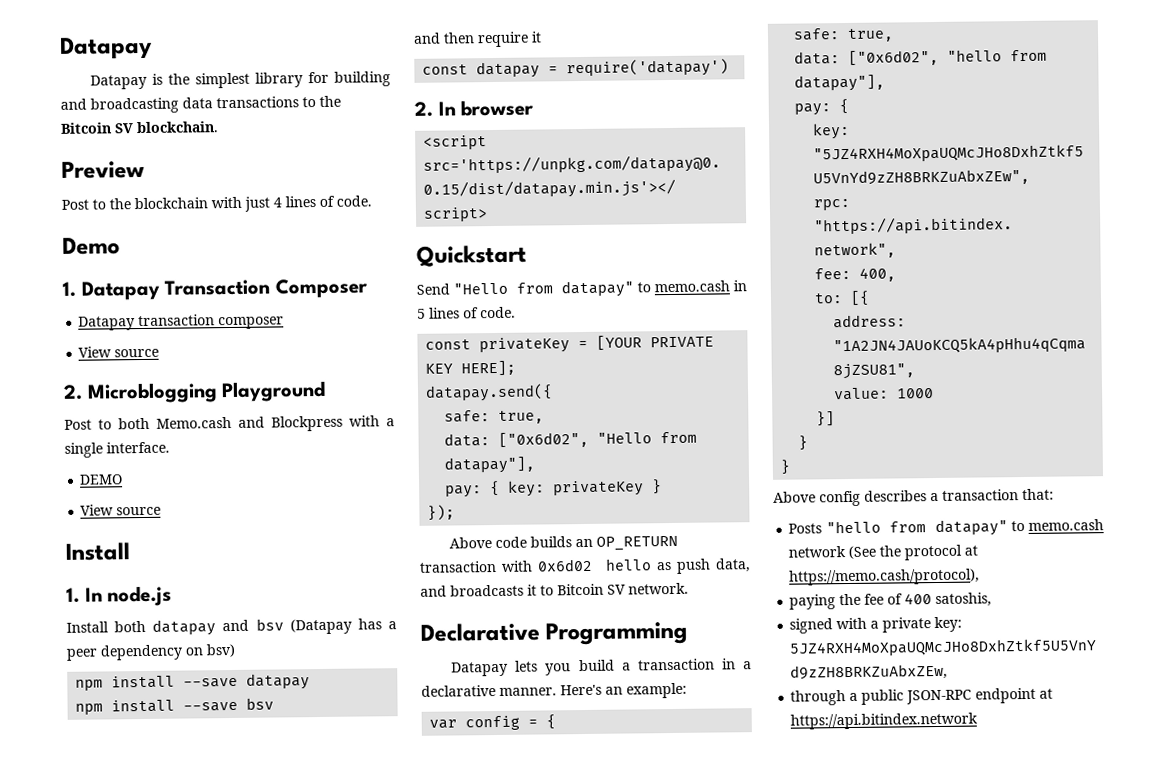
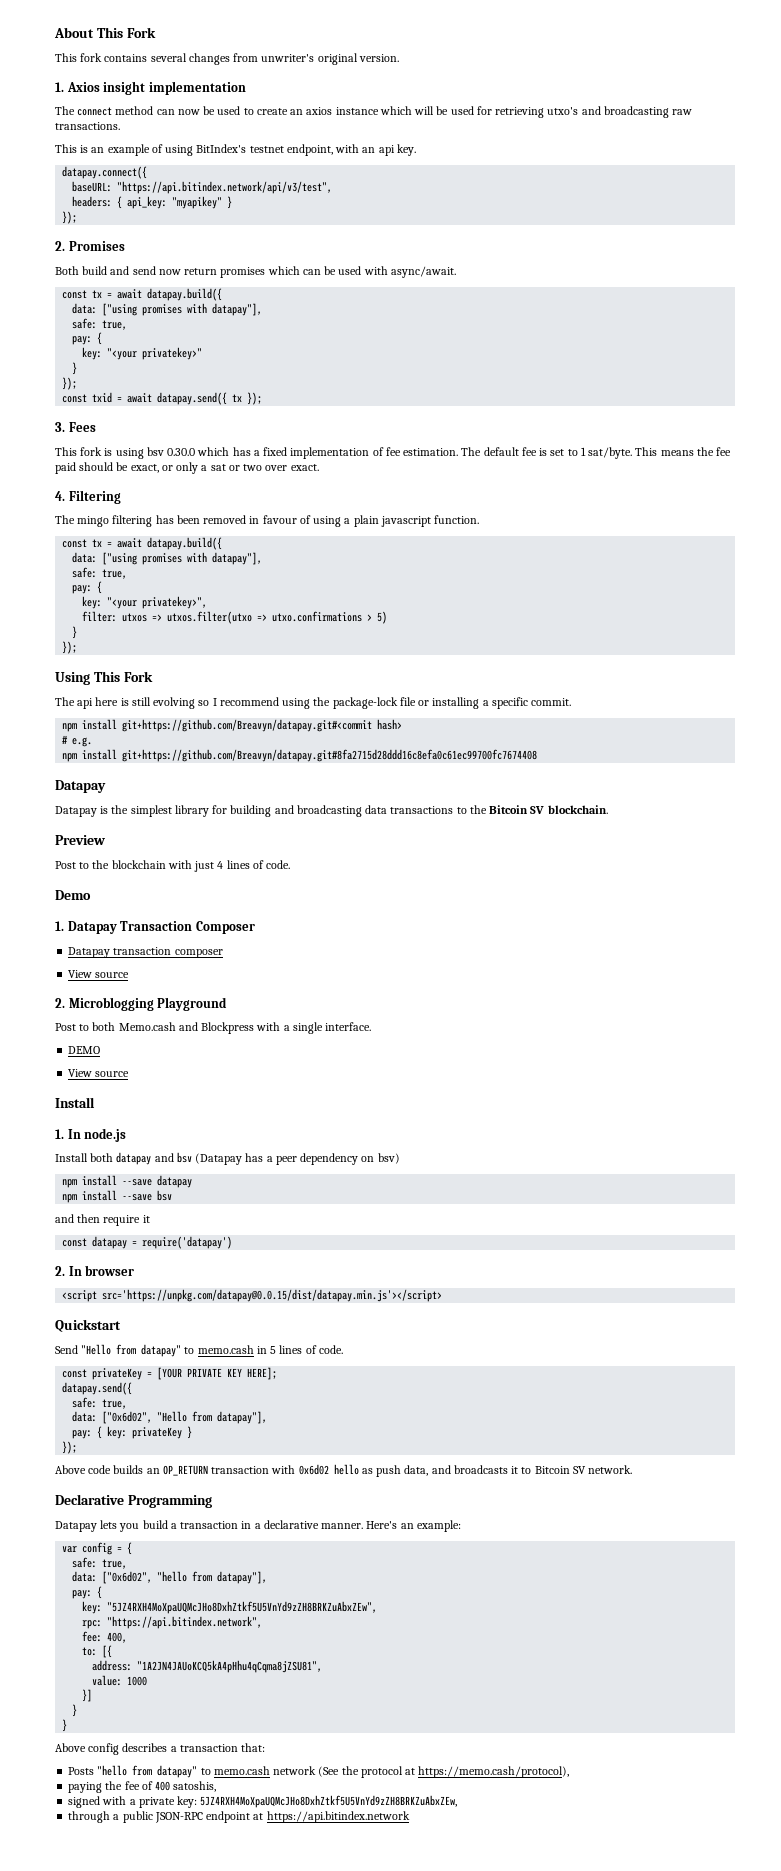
(59, 47) none -> [54,27,156,38] [55,53,399,65] [55,81,246,95] [55,106,693,118] [55,122,120,130] [55,144,416,156] [62,166,148,179] [72,181,333,194] [72,196,233,209] [62,211,78,224] [55,241,125,251] [55,266,456,278] [62,288,223,301] [72,303,263,316] [72,318,128,330] [72,332,103,345] [82,347,203,360] [72,362,78,375] [62,377,78,390] [62,392,263,405] [55,422,96,432] [55,447,732,459] [55,462,319,474] [55,490,121,504] [55,515,480,527] [62,537,223,550] [72,552,263,565] [72,567,128,579] [72,581,103,594] [82,596,208,609] [82,611,388,624] [72,626,78,639] [62,641,78,654] [55,671,153,685] [55,697,572,709] [62,719,403,732] [62,735,93,747] [62,749,538,762] About This Fork // This fork contains several changes from unwriter's original version. // 1. Axios insight implementation // The connect method can now be used to create an axios instance which will be used for retrieving utxo's and broadcasting raw transactions. // This is an example of using BitIndex's testnet endpoint, with an api key. // datapay.connect({ // baseURL: "https://api.bitindex.network/api/v3/test", // headers: { api_key: "myapikey" } // }); // 2. Promises // Both build and send now return promises which can be used with async/await. // const tx = await datapay.build({ // data: ["using promises with datapay"], // safe: true, // pay: { // key: "<your privatekey>" // } // }); // const txid = await datapay.send({ tx }); // 3. Fees // This fork is using bsv 0.30.0 which has a fixed implementation of fee estimation. The default fee is set to 1 sat/byte. This means the fee paid should be exact, or only a sat or two over exact. // 4. Filtering // The mingo filtering has been removed in favour of using a plain javascript function. // const tx = await datapay.build({ // data: ["using promises with datapay"], // safe: true, // pay: { // key: "<your privatekey>", // filter: utxos => utxos.filter(utxo => utxo.confirmations > 5) // } // }); // Using This Fork // The api here is still evolving so I recommend using the package-lock file or installing a specific commit. // npm install git+https://github.com/Breavyn/datapay.git#<commit hash> // # e.g. // npm install git+https://github.com/Breavyn/datapay.git#8fa2715d28ddd16c8efa0c61ec99700fc7674408 //

